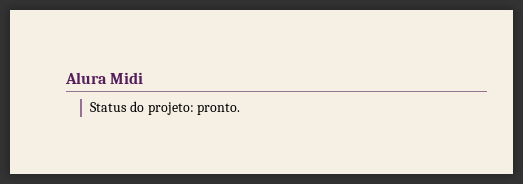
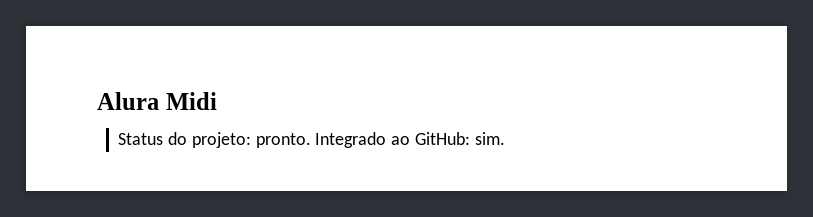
(241, 109) none -> [315,132,505,148] Integrado ao GitHub: sim.

